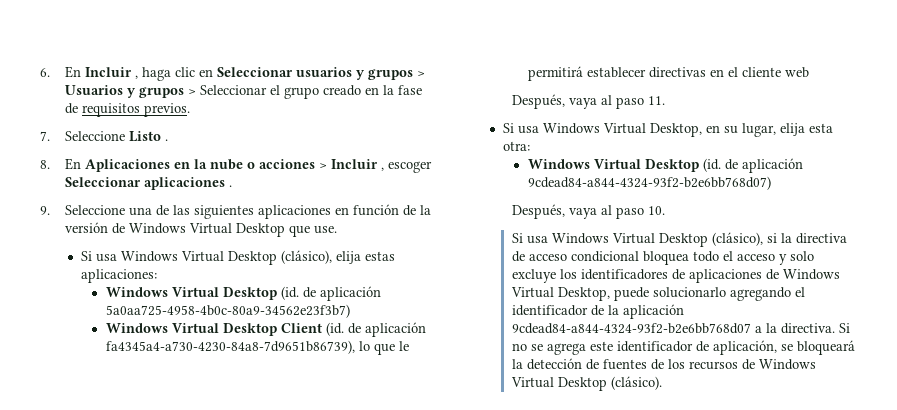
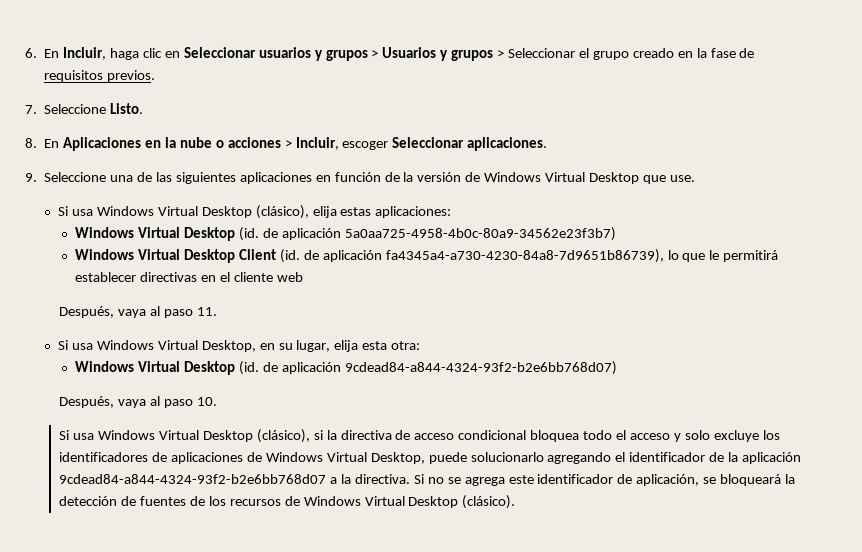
[84,67,138,79] Incluir , -> [63,47,107,60] Incluir,
[128,131,168,142] Listo . -> [110,103,144,114] Listo.
[330,159,432,173] [64,177,232,190] Incluir , escoger Seleccionar aplicaciones . -> [295,137,548,151] Incluir, escoger Seleccionar aplicaciones.

